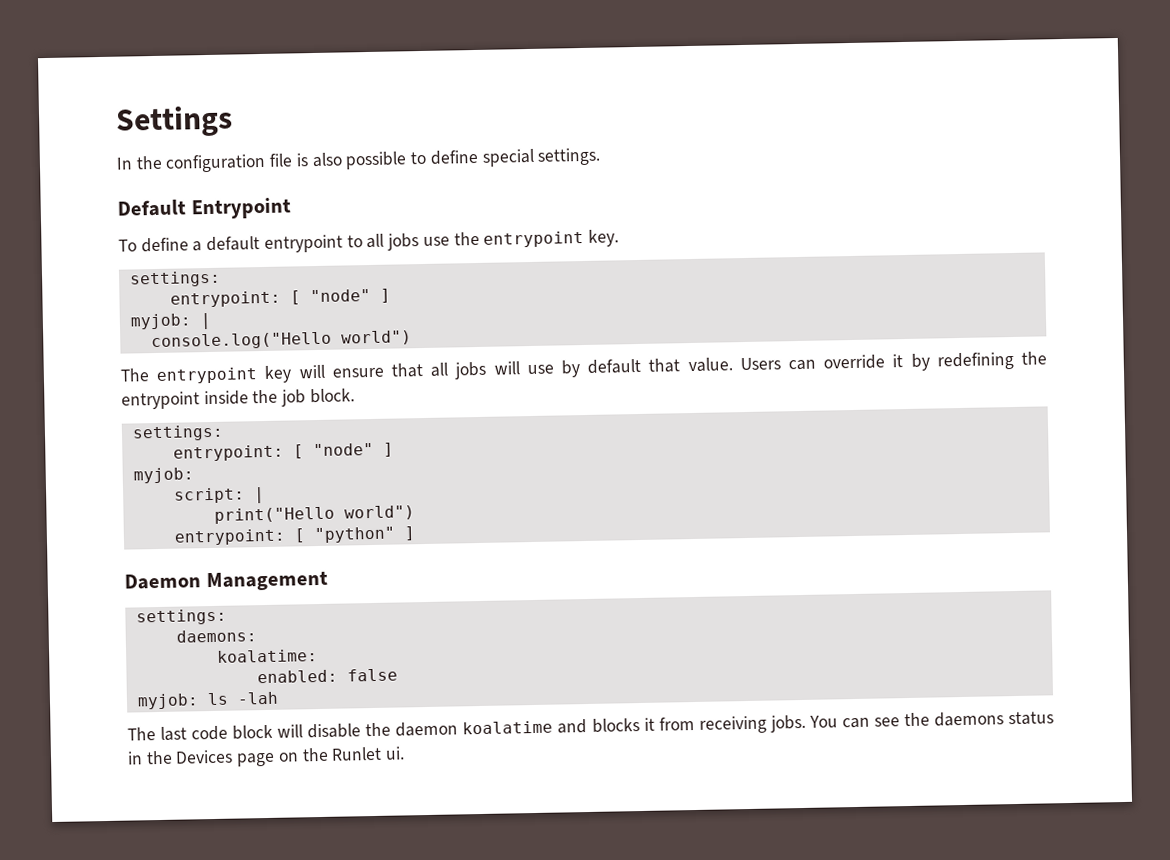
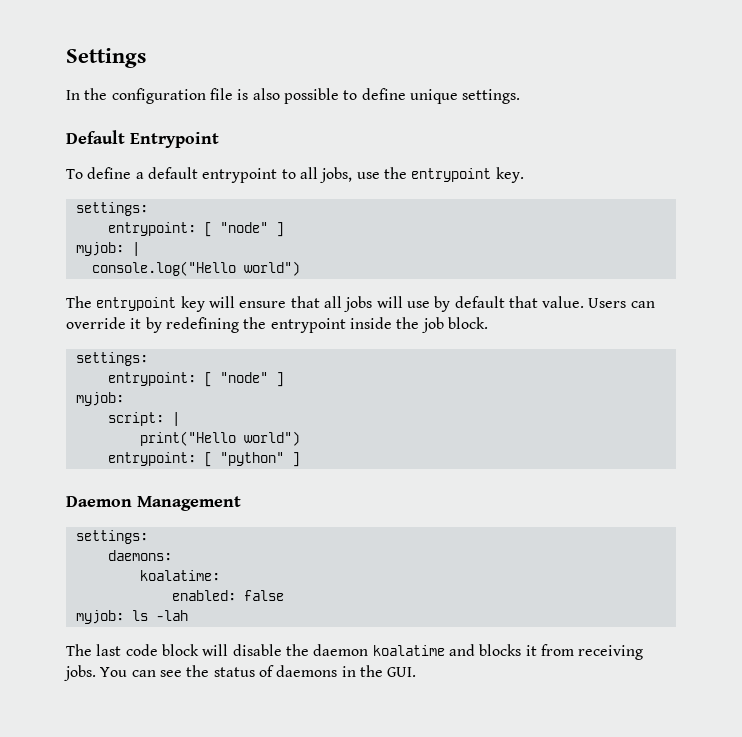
[481,148,535,167] special -> [409,89,458,104] unique
[387,233,420,251] jobs -> [320,167,353,183] jobs,
[933,711,1054,727] [127,746,406,767] daemons status in the Devices page on the Runlet ui. -> [213,665,417,677] status of daemons in the GUI.

